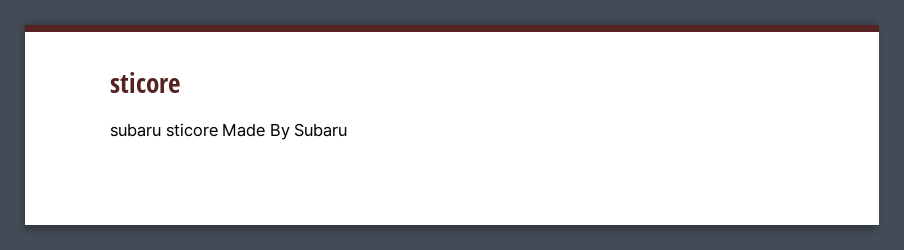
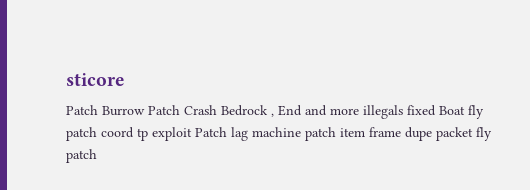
[110,123,348,140] subaru sticore Made By Subaru -> [66,105,484,119] [66,127,492,141] [66,149,97,163] Patch Burrow Patch Crash Bedrock , End and more illegals fixed Boat fly patch coord tp exploit Patch lag machine patch item frame dupe packet fly patch

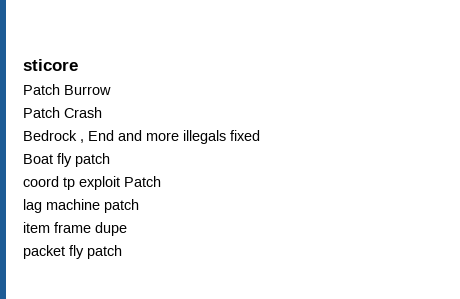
(145, 111) none -> (111, 90) //
(217, 110) none -> (102, 112) //
(436, 110) none -> (260, 135) //
(97, 134) none -> (110, 160) //
(227, 132) none -> (161, 181) //
(336, 134) none -> (139, 206) //
(432, 134) none -> (127, 229) //

